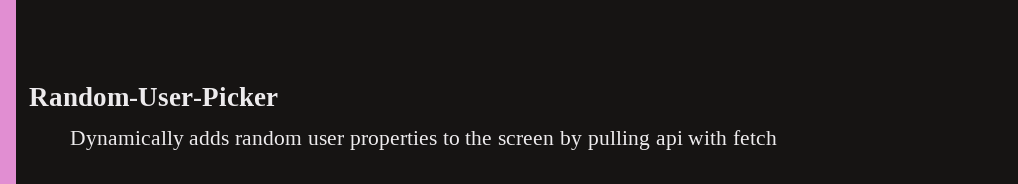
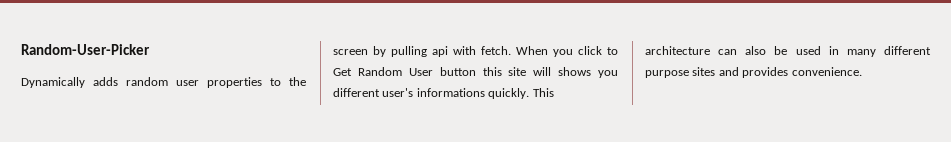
[733,130,778,145] fetch -> [481,46,618,57] [333,67,618,78] [333,88,554,99] [645,46,931,57] [645,67,862,78] fetch. When you click to Get Random User button this site will shows you different user's informations quickly. This architecture can also be used in many different purpose sites and provides convenience.

